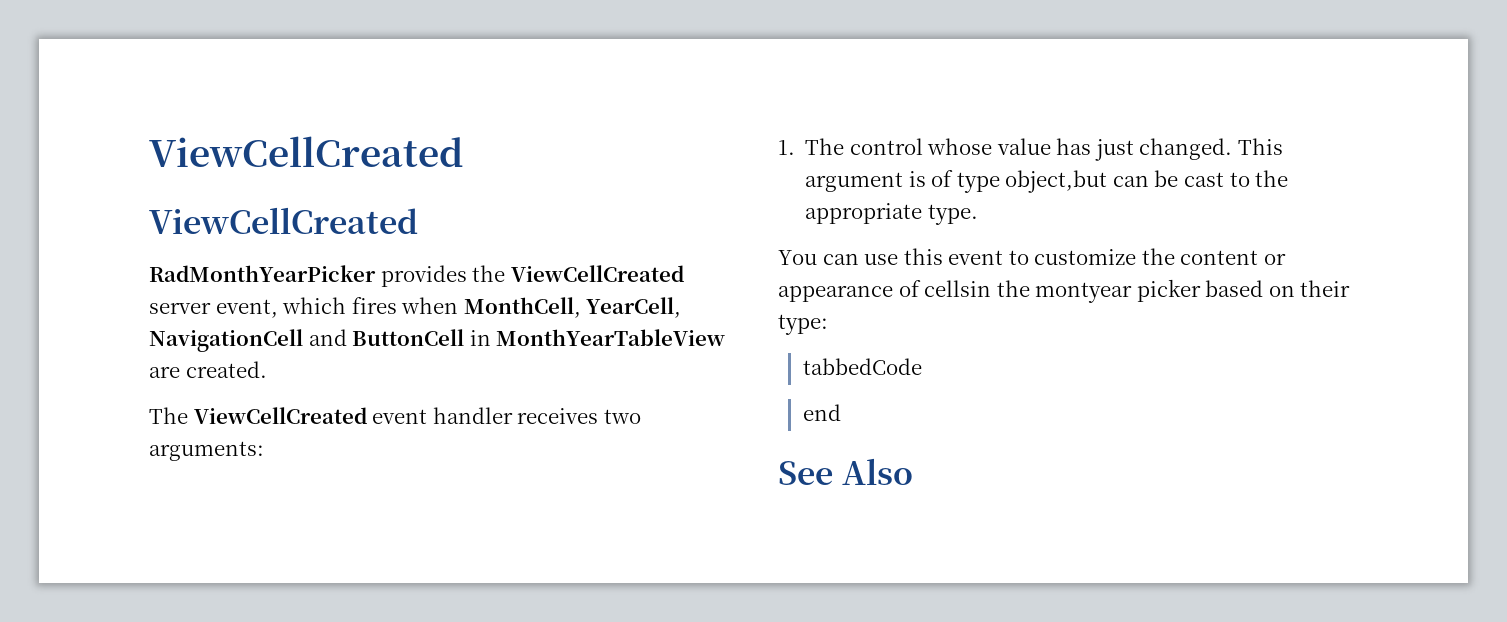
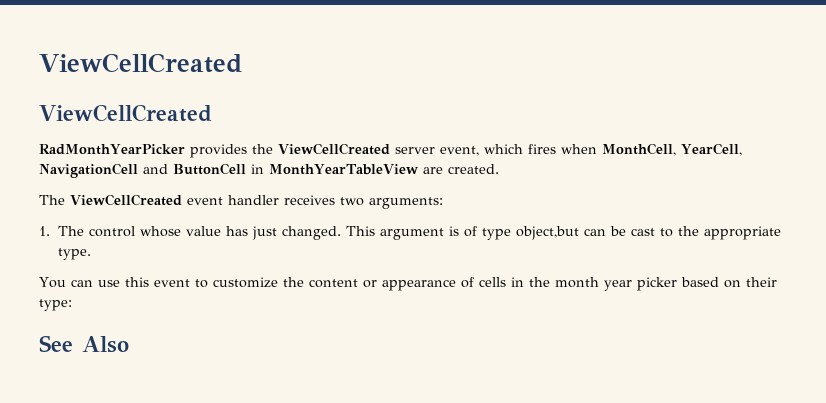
[924,280,1133,303] cellsin the montyear -> [478,277,632,291] cells in the month year
[802,358,922,375] [802,404,841,421] // tabbedCode // end -> (72, 305) none

